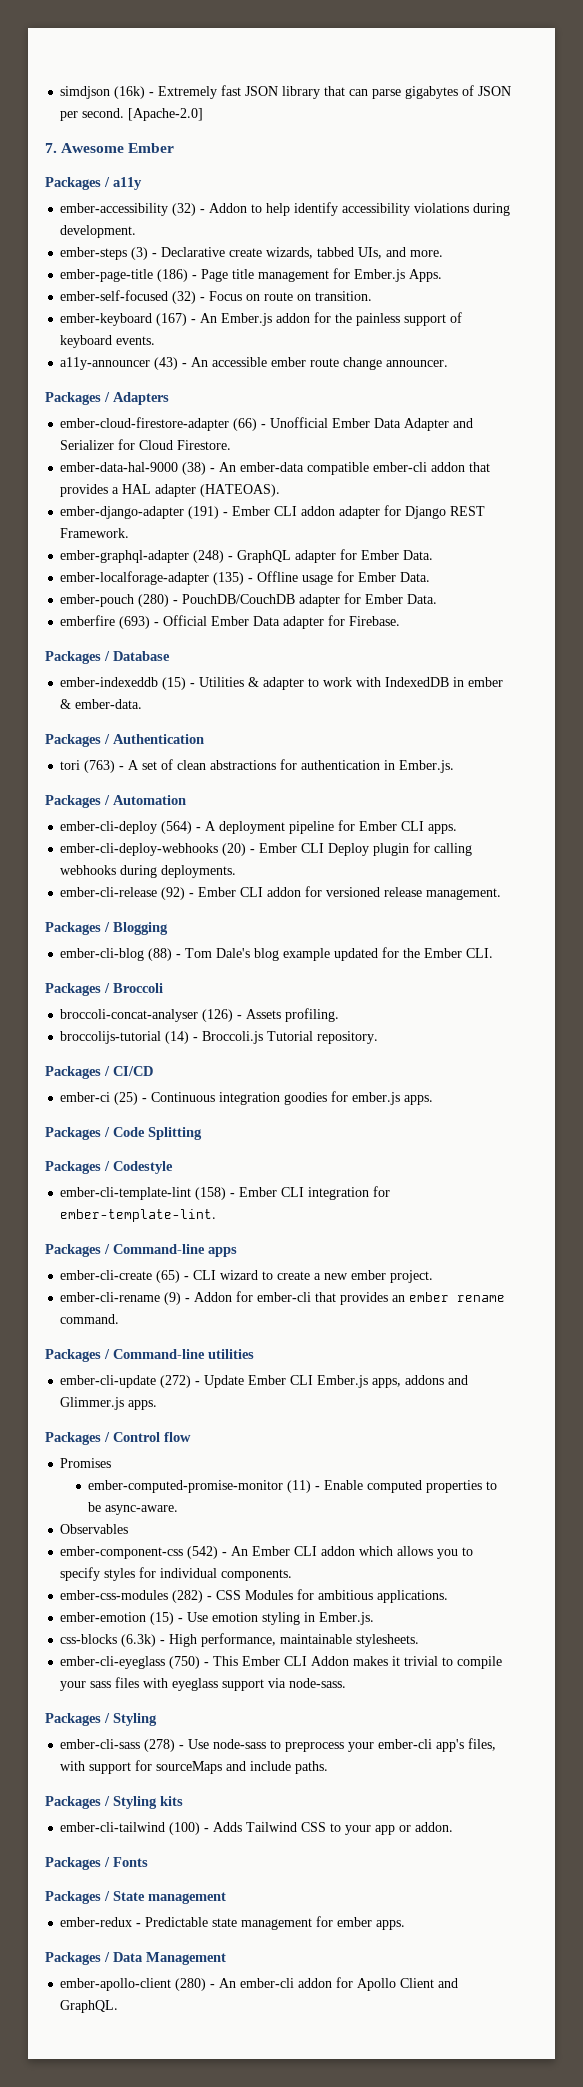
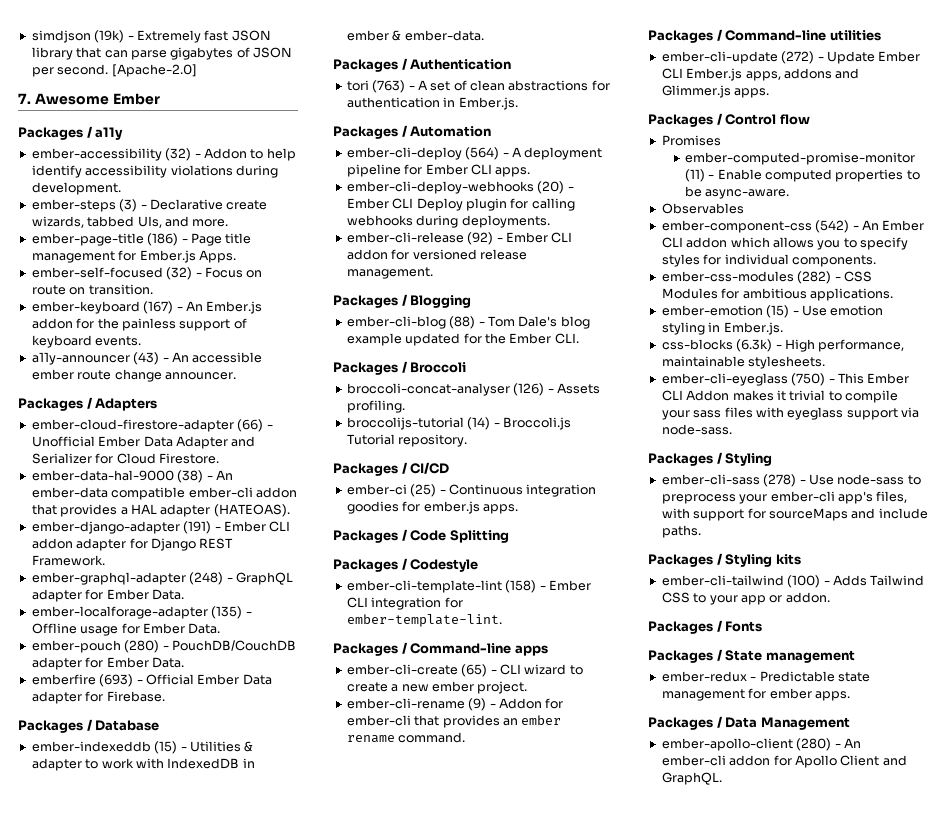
[114,86,146,99] (16k) -> [94,30,125,43] (19k)

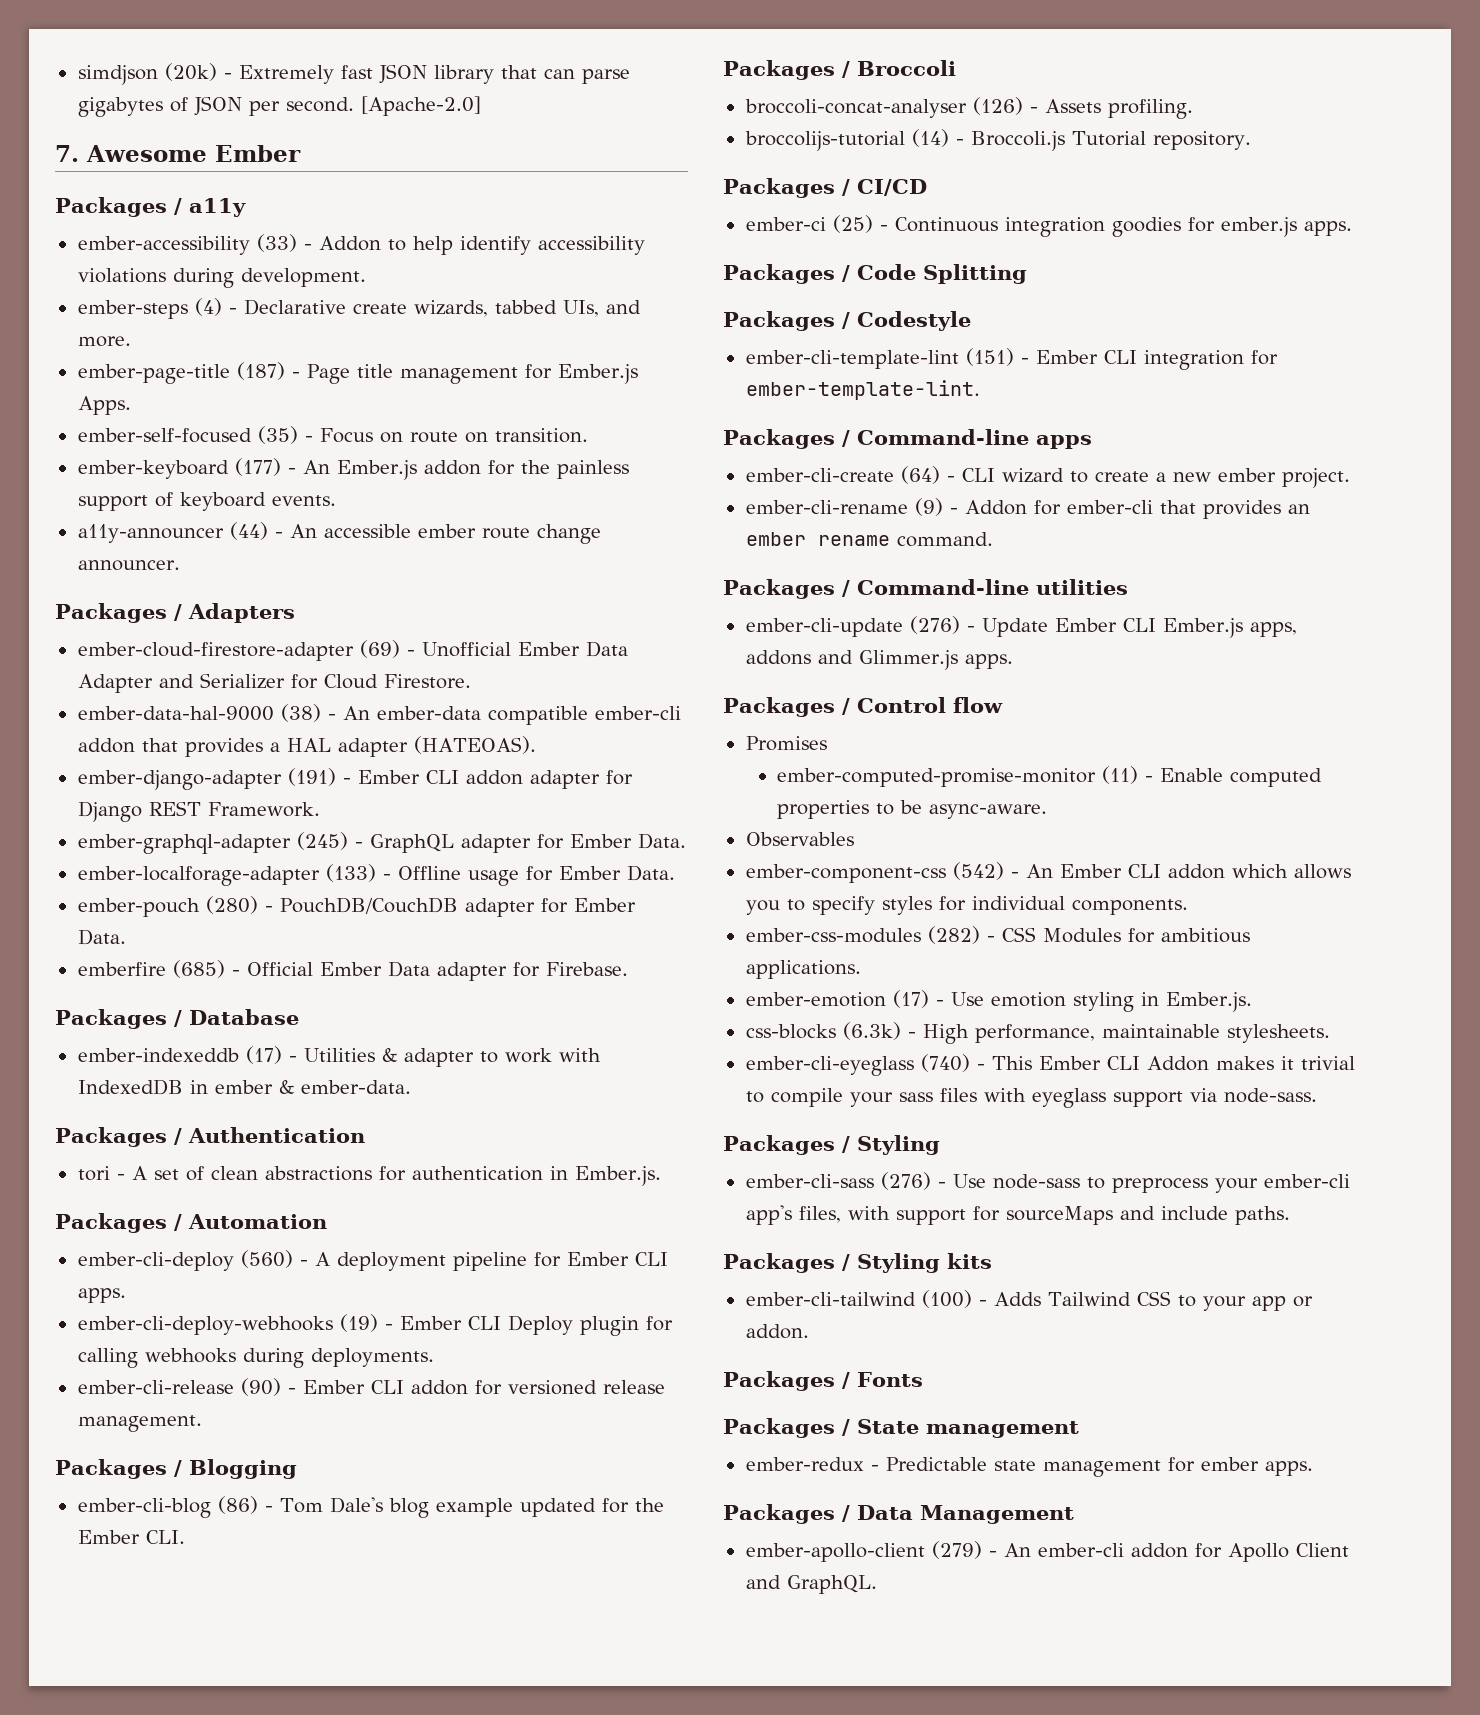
[94,30,125,43] (19k) -> [164,63,217,81] (20k)
[165,148,192,161] (32) -> [256,234,297,252] (33)
[119,199,138,212] (3) -> [194,298,222,316] (4)
[147,233,179,246] (186) -> [236,362,285,380] (187)
[166,267,193,280] (32) -> [257,426,298,444] (35)
[143,301,174,314] (167) -> [234,458,281,476] (177)
[133,352,160,365] (43) -> [229,522,268,540] (44)
[237,419,264,432] (66) -> [359,640,400,658] (69)
[189,572,224,585] (248) -> [296,832,348,850] (245)
[211,606,243,619] (135) -> [325,864,376,882] (133)
[99,674,134,687] (693) -> [172,960,225,978] (685)
[154,741,178,754] (15) -> [245,1046,282,1064] (17)
[372,80,406,93] (763) -> (110, 1173) none
[465,147,500,160] (564) -> [240,1250,293,1268] (560)
[537,181,565,194] (20) -> [339,1314,378,1332] (19)
[467,232,494,245] (92) -> [240,1378,281,1396] (90)
[449,316,476,329] (88) -> [217,1496,258,1514] (86)
[505,580,537,593] (158) -> [965,348,1014,366] (151)
[461,664,488,677] (65) -> [900,466,940,484] (64)
[781,51,815,64] (272) -> [909,616,960,634] (276)
[766,305,790,318] (15) -> [892,990,929,1008] (17)
[791,373,826,386] (750) -> [920,1054,970,1072] (740)
[763,474,797,487] (278) -> [880,1172,931,1190] (276)
[796,738,832,751] (280) -> [931,1541,982,1559] (279)

